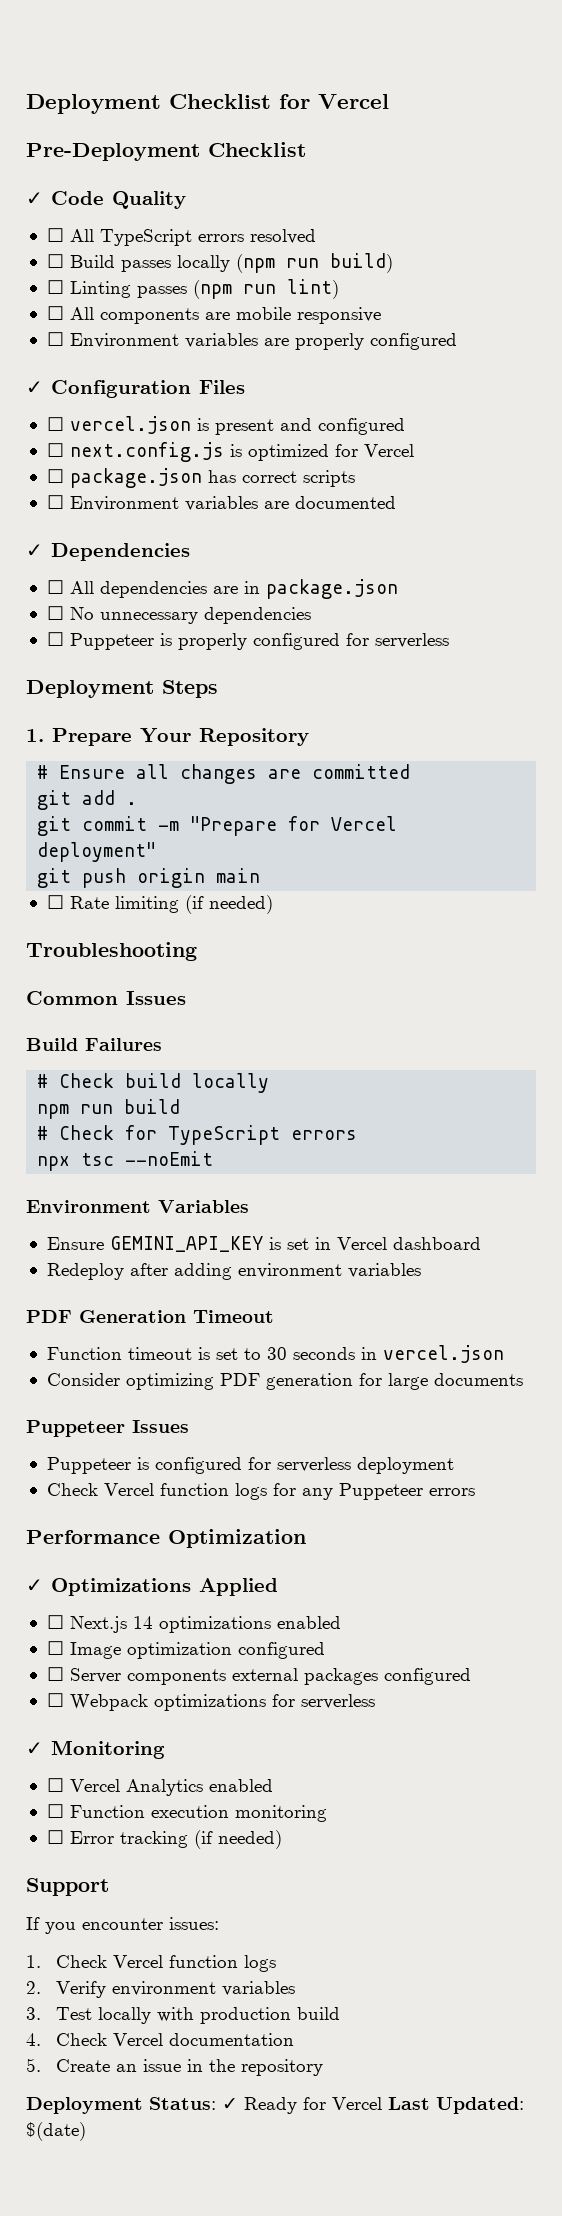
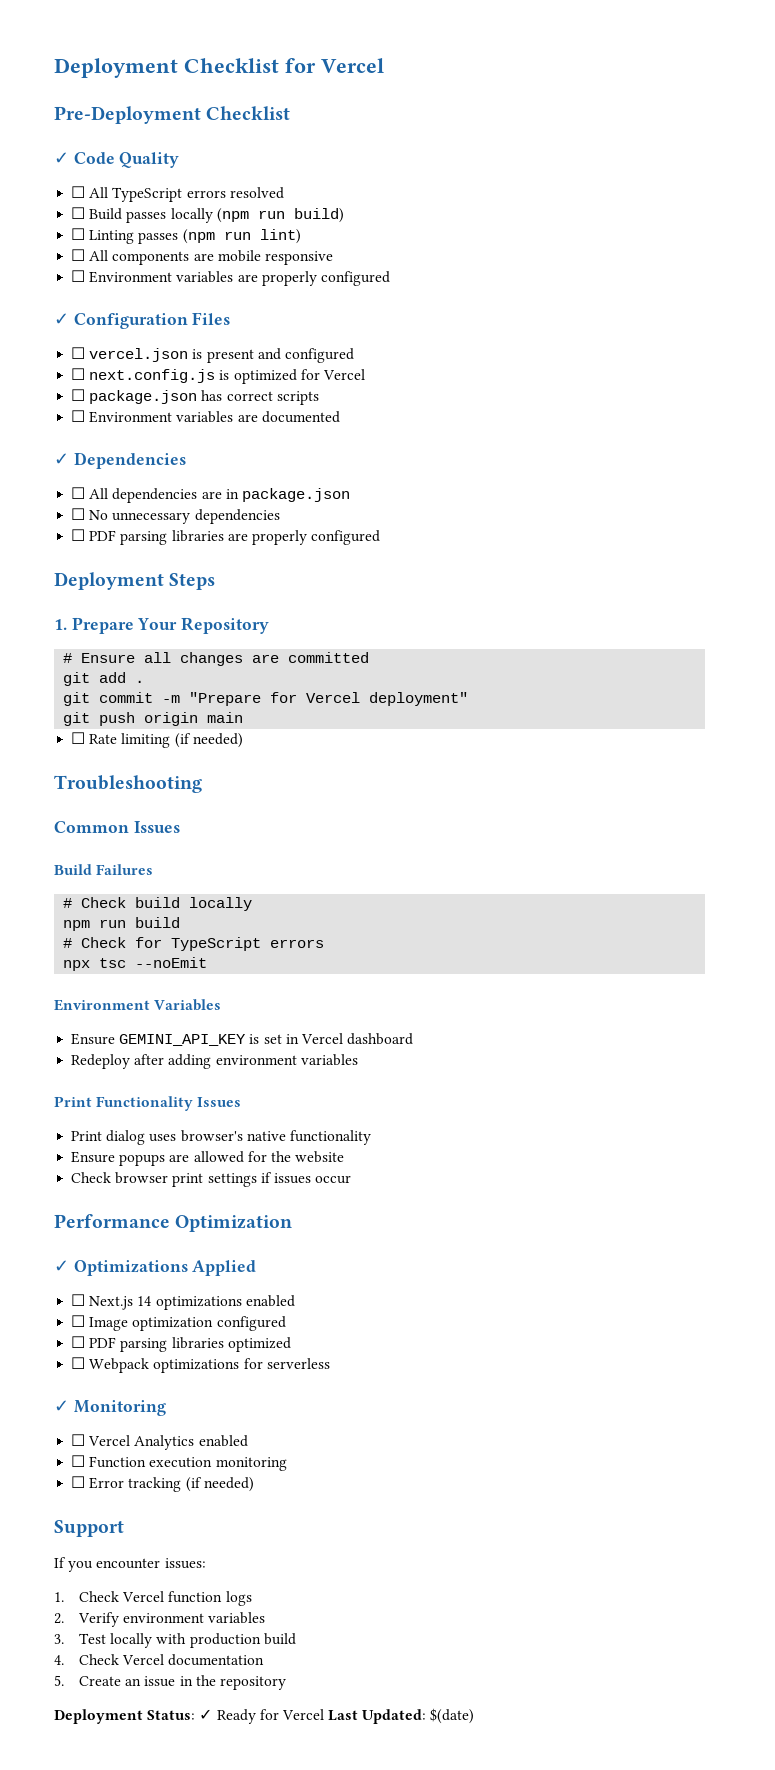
[69,633,449,650] Puppeteer is properly configured for serverless -> [89,530,381,545] PDF parsing libraries are properly configured
[26,1310,274,1323] [46,1345,504,1363] [46,1373,523,1390] [26,1420,189,1437] [46,1457,454,1474] [46,1483,475,1500] PDF Generation Timeout // Function timeout is set to 30 seconds in vercel.json // Consider optimizing PDF generation for large documents // Puppeteer Issues // Puppeteer is configured for serverless deployment // Check Vercel function logs for any Puppeteer errors -> [54,1096,242,1111] [71,1130,371,1145] [71,1151,345,1166] [71,1172,352,1187] Print Functionality Issues // Print dialog uses browser's native functionality // Ensure popups are allowed for the website // Check browser print settings if issues occur
[69,1668,471,1685] Server components external packages configured -> [89,1337,291,1352] PDF parsing libraries optimized

